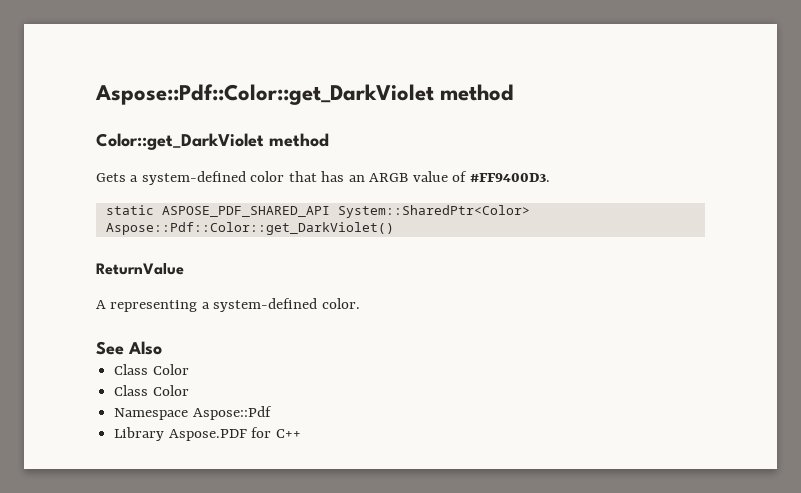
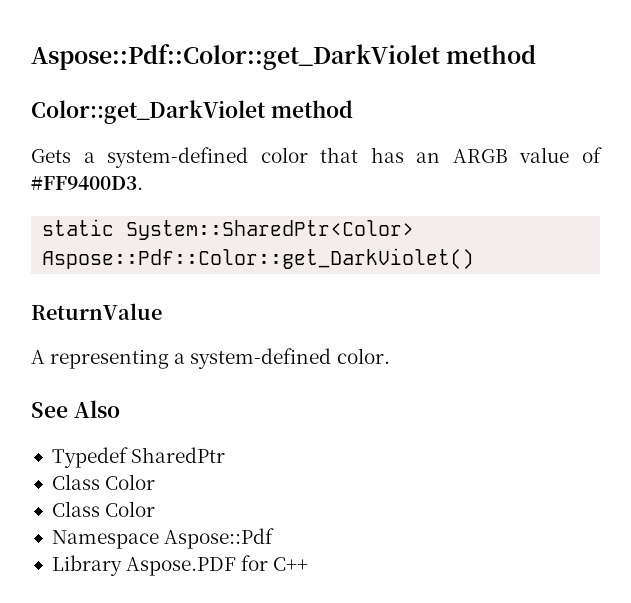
[161,206,330,217] ASPOSE_PDF_SHARED_API -> (115, 227) none
(162, 348) none -> [51,447,226,468] // Typedef SharedPtr

